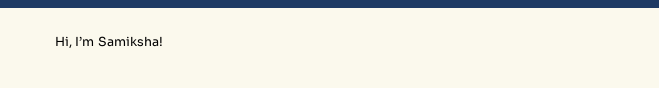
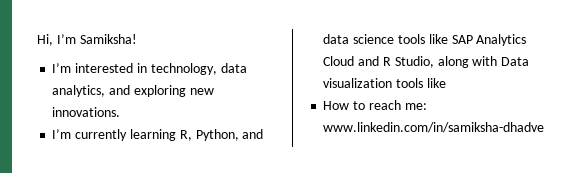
(163, 41) none -> [52,63,247,75] [52,85,214,97] [52,107,121,117] [52,129,264,141] [323,34,527,46] [323,56,530,68] [323,78,446,88] [323,100,427,110] [323,122,545,133] // I’m interested in technology, data analytics, and exploring new innovations. // I’m currently learning R, Python, and data science tools like SAP Analytics Cloud and R Studio, along with Data visualization tools like // How to reach me: www.linkedin.com/in/samiksha-dhadve

